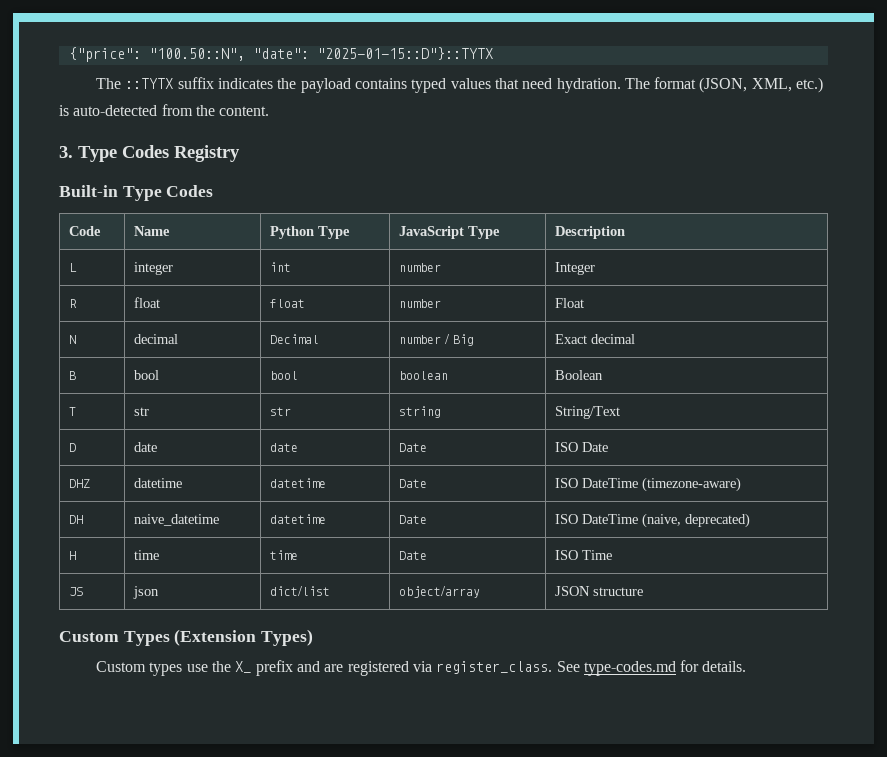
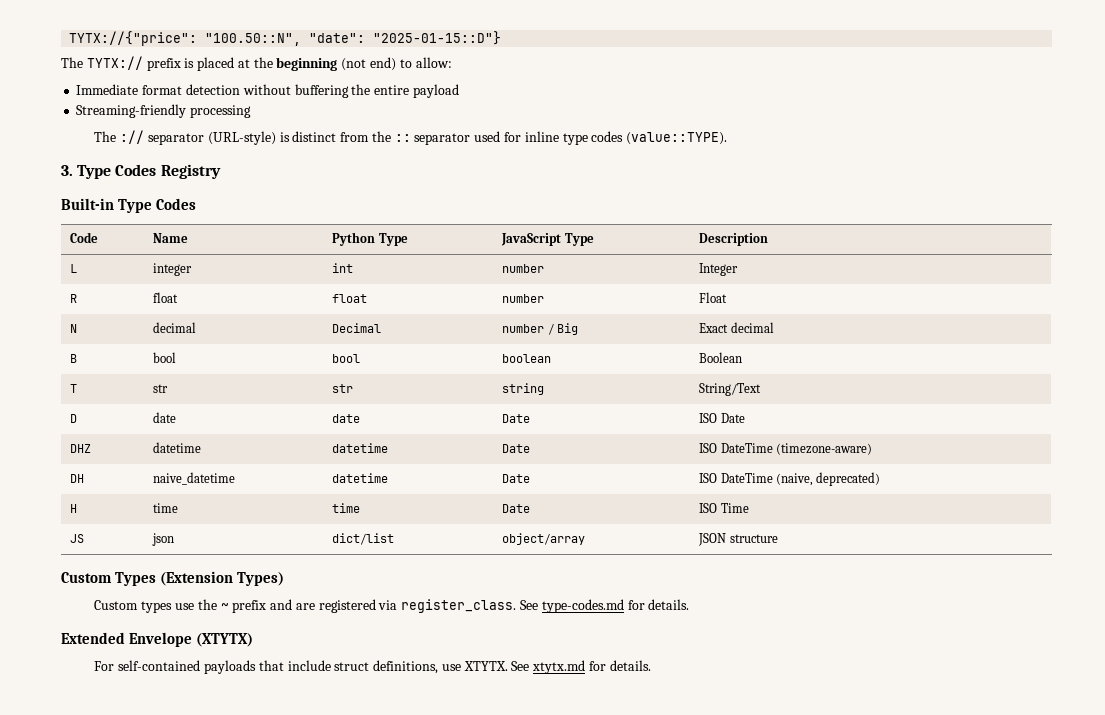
[68,47,141,62] {"price": -> [69,31,198,46] TYTX://{"price":
[316,47,493,60] [95,77,824,93] [59,104,270,116] "2025-01-15::D"}::TYTX // The ::TYTX suffix indicates the payload contains typed values that need hydration. The format (JSON, XML, etc.) is auto-detected from the content. -> [373,31,502,45] [61,56,452,71] [76,84,459,98] [76,104,252,118] [94,130,728,145] "2025-01-15::D"} // The TYTX:// prefix is placed at the beginning (not end) to allow: // Immediate format detection without buffering the entire payload // Streaming-friendly processing // The :// separator (URL-style) is distinct from the :: separator used for inline type codes (value::TYPE).
[235,661,252,673] X_ -> [220,603,229,610] ~
(747, 666) none -> [61,632,253,647] [94,660,651,674] // Extended Envelope (XTYTX) // For self-contained payloads that include struct definitions, use XTYTX. See xtytx.md for details.

